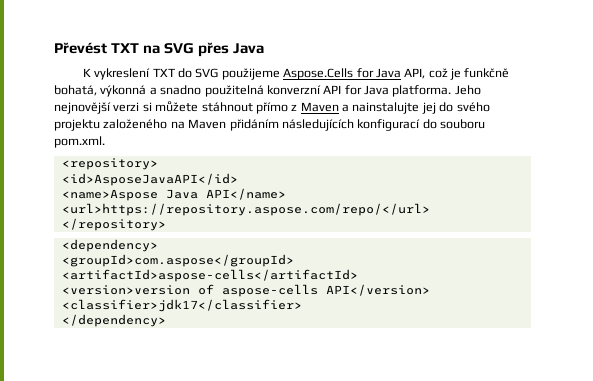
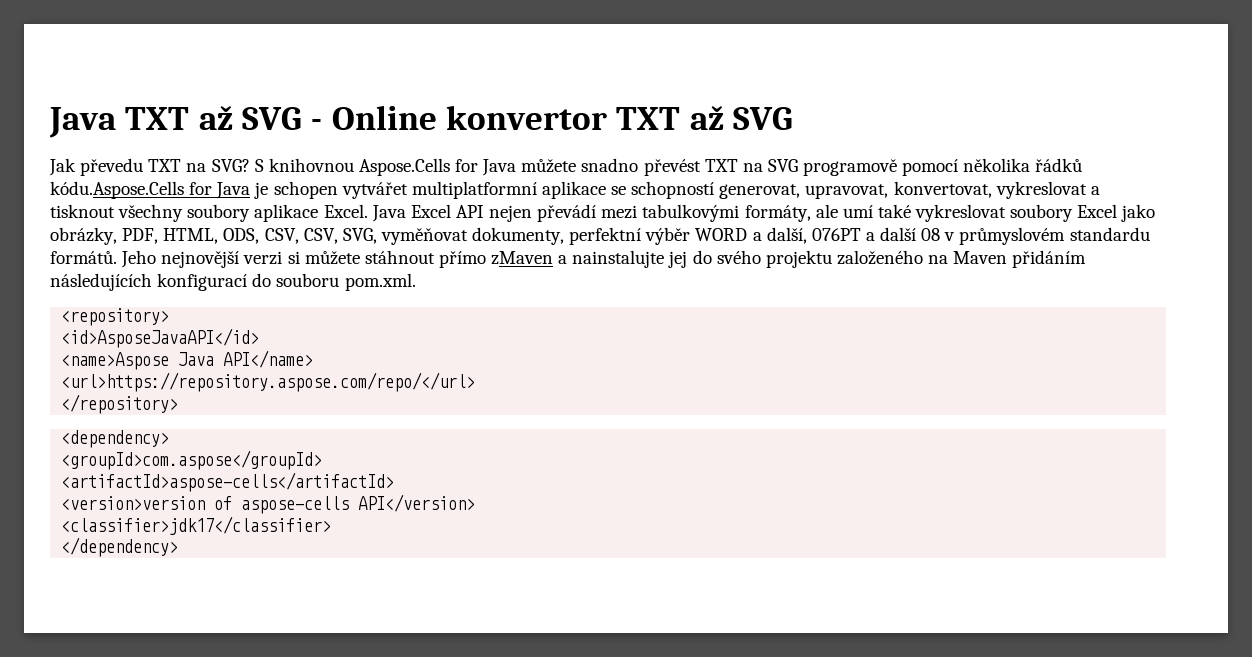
[54,42,265,57] [82,68,510,80] [54,85,452,97] Převést TXT na SVG přes Java // K vykreslení TXT do SVG použijeme Aspose.Cells for Java API, což je funkčně bohatá, výkonná a snadno použitelná konverzní API for Java platforma. -> [49,105,793,138] [49,158,1083,176] [50,181,1100,199] [50,204,1156,222] [50,227,1150,245] [50,251,117,264] Java TXT až SVG - Online konvertor TXT až SVG // Jak převedu TXT na SVG? S knihovnou Aspose.Cells for Java můžete snadno převést TXT na SVG programově pomocí několika řádků kódu.Aspose.Cells for Java je schopen vytvářet multiplatformní aplikace se schopností generovat, upravovat, konvertovat, vykreslovat a tisknout všechny soubory aplikace Excel. Java Excel API nejen převádí mezi tabulkovými formáty, ale umí také vykreslovat soubory Excel jako obrázky, PDF, HTML, ODS, CSV, CSV, SVG, vyměňovat dokumenty, perfektní výběr WORD a další, 076PT a další 08 v průmyslovém standardu formátů.
[291,102,339,112] z Maven -> [491,251,554,265] zMaven

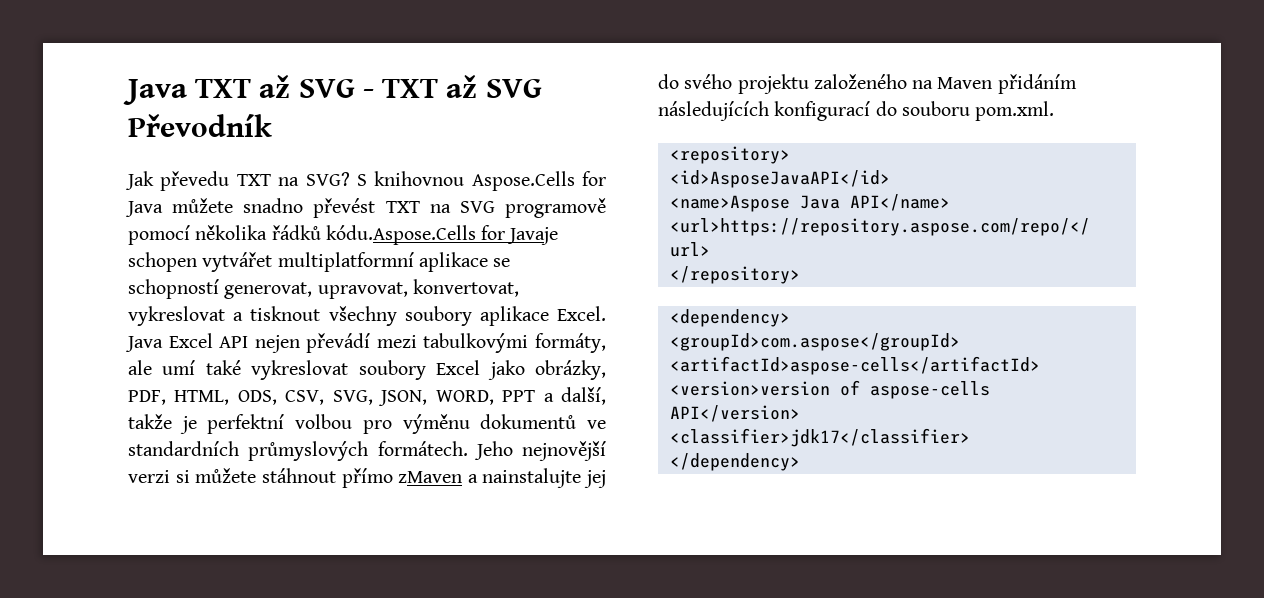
[331,105,793,130] Online konvertor TXT až SVG -> [382,75,542,98] [128,114,272,137] TXT až SVG Převodník
[216,182,269,199] Java je -> [507,227,559,245] Javaje
[303,227,1150,245] [50,251,117,264] CSV, SVG, vyměňovat dokumenty, perfektní výběr WORD a další, 076PT a další 08 v průmyslovém standardu formátů. -> [332,387,607,406] [128,414,606,434] [128,441,468,461] SVG, JSON, WORD, PPT a další, takže je perfektní volbou pro výměnu dokumentů ve standardních průmyslových formátech.

